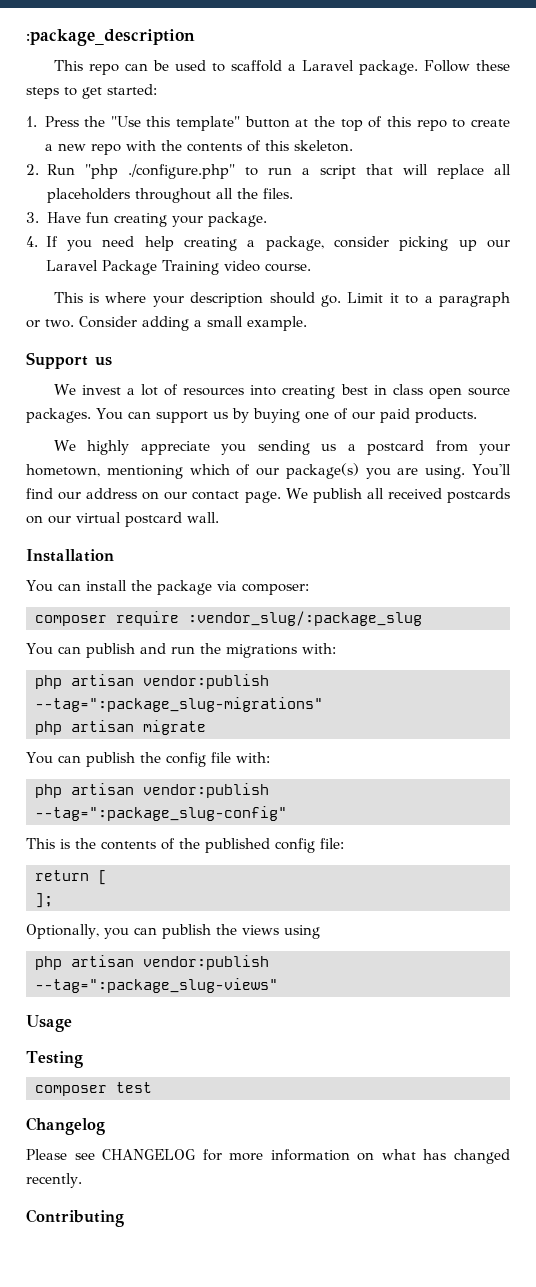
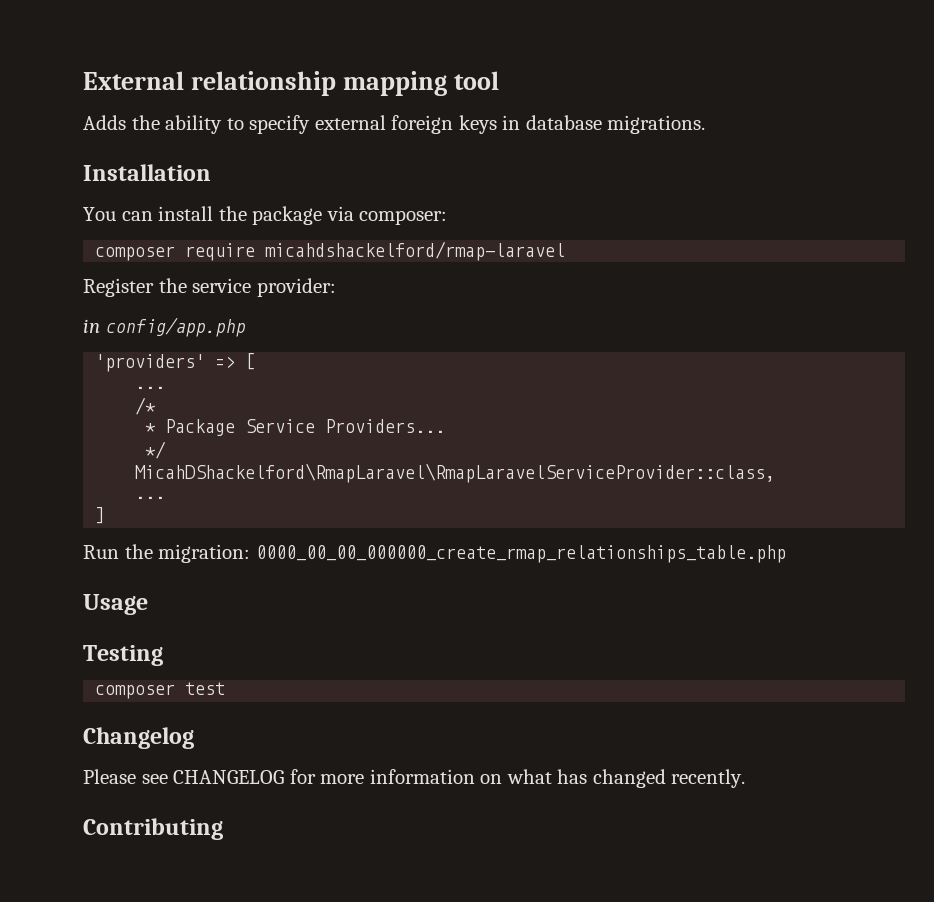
[26,29,195,46] [53,60,510,75] [26,84,157,99] [26,116,510,131] [44,140,353,155] [26,164,512,179] [46,188,293,203] [26,212,267,227] [26,236,511,251] [45,260,312,275] [53,292,510,307] [26,316,307,331] [26,352,112,369] [53,384,511,399] [26,408,477,423] [53,440,511,455] [26,463,512,479] [26,488,510,503] [26,512,219,527] :package_description // This repo can be used to scaffold a Laravel package. Follow these steps to get started: // 1. Press the "Use this template" button at the top of this repo to create a new repo with the contents of this skeleton. // 2. Run "php ./configure.php" to run a script that will replace all placeholders throughout all the files. // 3. Have fun creating your package. // 4. If you need help creating a package, consider picking up our Laravel Package Training video course. // This is where your description should go. Limit it to a paragraph or two. Consider adding a small example. // Support us // We invest a lot of resources into creating best in class open source packages. You can support us by buying one of our paid products. // We highly appreciate you sending us a postcard from your hometown, mentioning which of our package(s) you are using. You'll find our address on our contact page. We publish all received postcards on our virtual postcard wall. -> [83,71,500,96] [83,115,706,134] External relationship mapping tool // Adds the ability to specify external foreign keys in database migrations.
[188,611,422,626] [26,643,336,658] [35,674,269,689] [35,697,323,712] [35,720,206,735] [26,752,270,767] [35,783,269,798] [35,806,287,821] [26,838,344,853] [35,870,107,885] [35,893,53,908] [26,924,320,939] [35,955,269,970] [35,978,278,993] :vendor_slug/:package_slug // You can publish and run the migrations with: // php artisan vendor:publish --tag=":package_slug-migrations" // php artisan migrate // You can publish the config file with: // php artisan vendor:publish --tag=":package_slug-config" // This is the contents of the published config file: // return [ // ]; // Optionally, you can publish the views using // php artisan vendor:publish --tag=":package_slug-views" -> [265,241,566,261] [83,278,336,297] [83,317,246,337] [95,353,256,372] [135,386,166,389] [135,397,157,415] [145,419,446,436] [145,441,167,459] [135,463,776,483] [135,496,166,499] [95,507,106,524] [83,544,786,563] micahdshackelford/rmap-laravel // Register the service provider: // in config/app.php // 'providers' => [ // ... // /* // * Package Service Providers... // */ // MicahDShackelford\RmapLaravel\RmapLaravelServiceProvider::class, // ... // ] // Run the migration: 0000_00_00_000000_create_rmap_relationships_table.php

